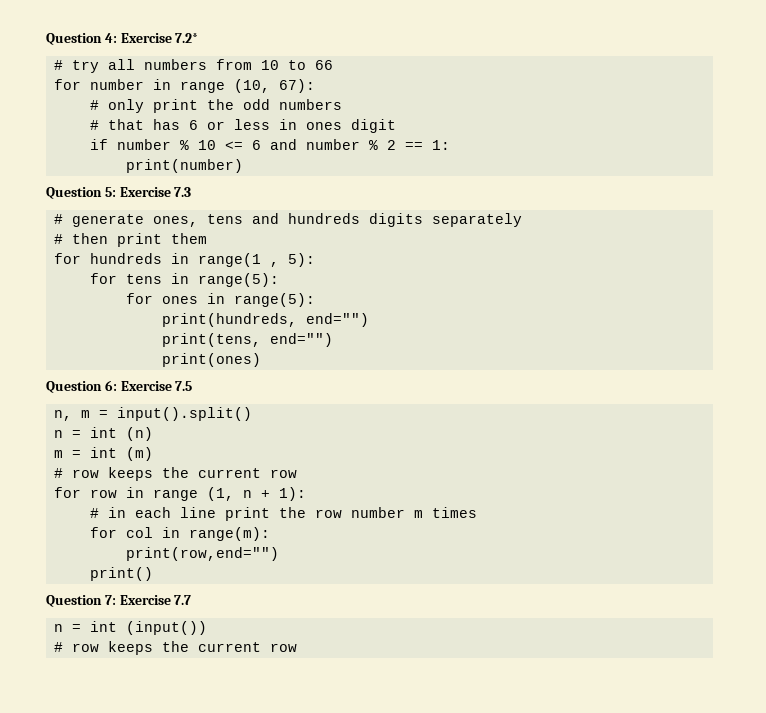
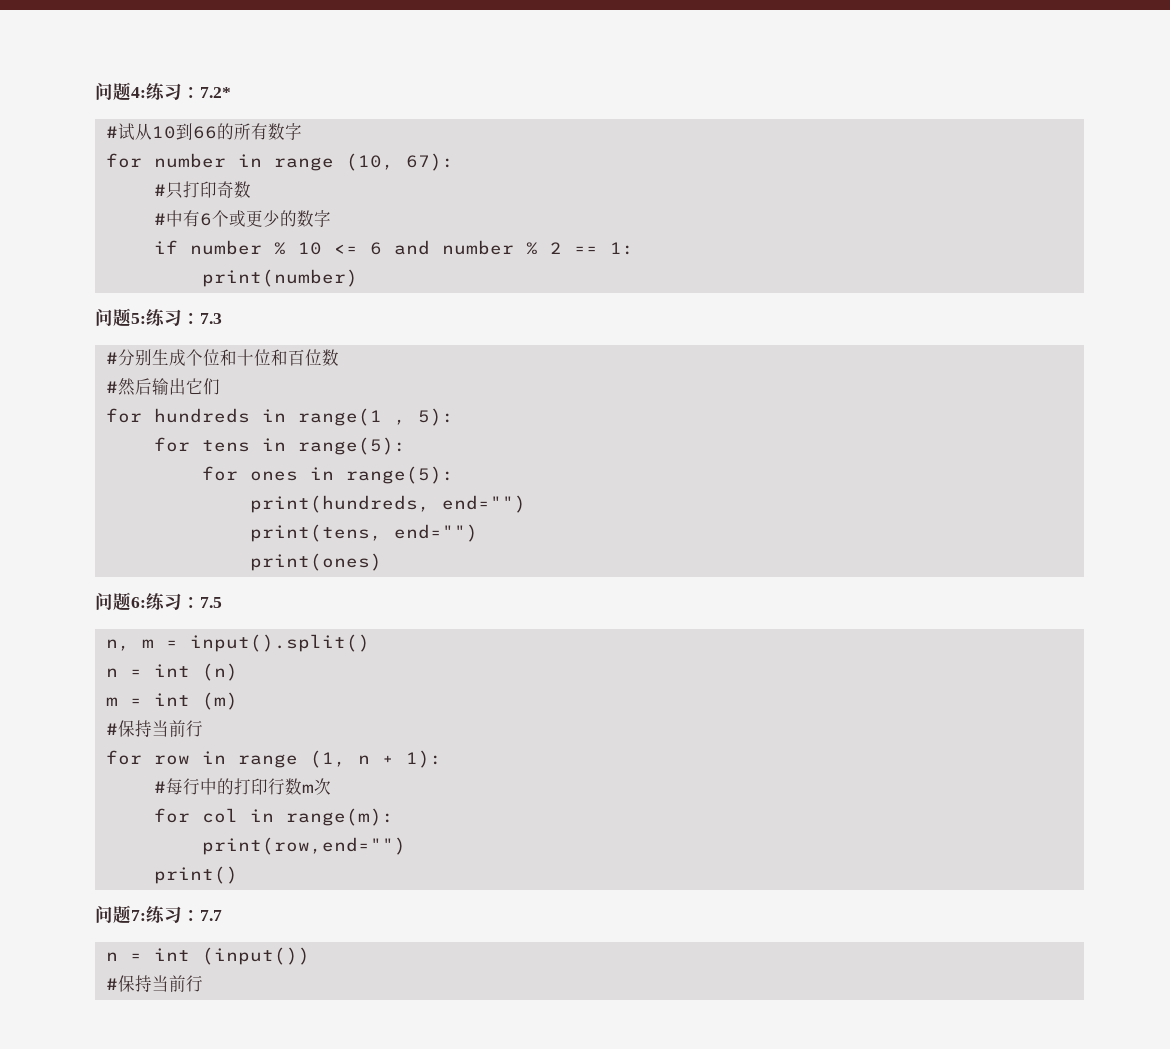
[46,33,172,45] Question 4: Exercise -> [95,82,200,101] 问题4:练习：
[72,59,307,73] try all numbers from 10 to -> [117,123,193,140] 试从10到
(334, 65) none -> [216,123,302,140] 的所有数字
[108,99,343,113] [90,119,397,133] only print the odd numbers // # that has 6 or less in ones digit -> [165,181,251,199] [153,210,331,227] 只打印奇数 // #中有6个或更少的数字
[46,187,171,199] Question 5: Exercise -> [95,308,200,327] 问题5:练习：
[72,213,523,227] [54,233,208,247] generate ones, tens and hundreds digits separately // # then print them -> [117,349,339,366] [105,378,220,396] 分别生成个位和十位和百位数 // #然后输出它们
[46,380,172,393] Question 6: Exercise -> [95,592,200,611] 问题6:练习：
[72,467,298,481] row keeps the current row -> [117,720,203,737] 保持当前行
[108,507,478,521] in each line print the row number m times -> [165,778,331,795] 每行中的打印行数m次
[46,595,171,607] Question 7: Exercise -> [95,905,200,924] 问题7:练习：
[72,641,298,655] row keeps the current row -> [117,975,203,992] 保持当前行

